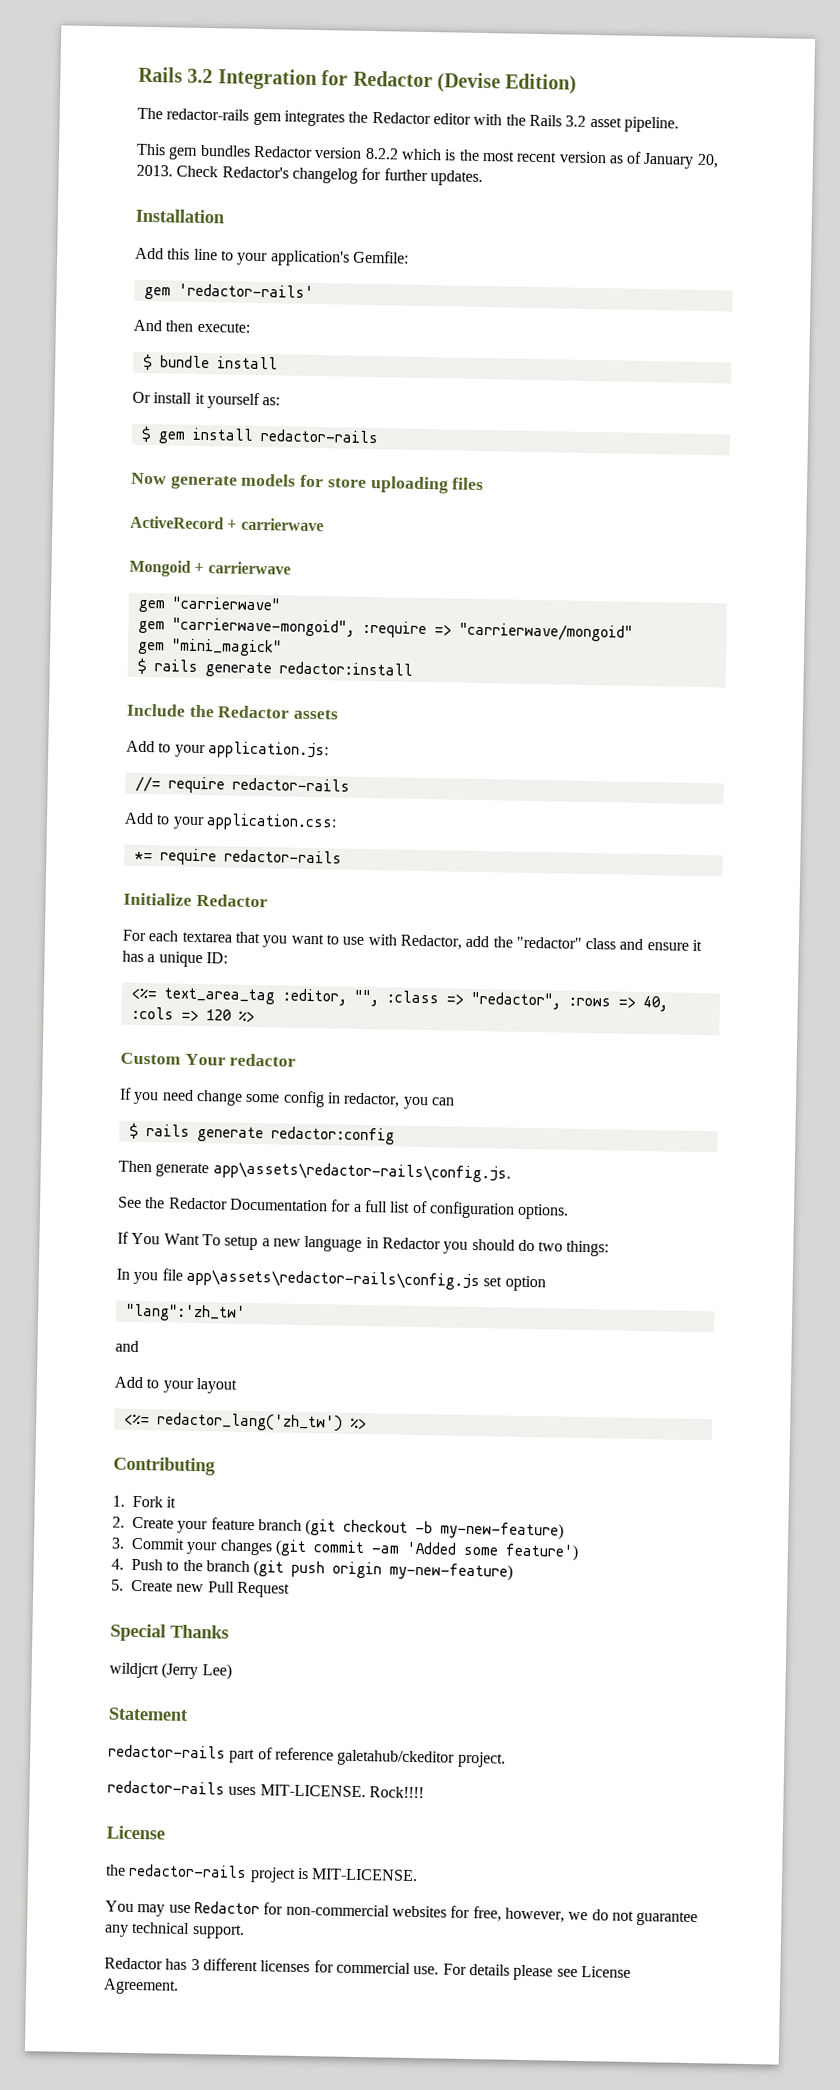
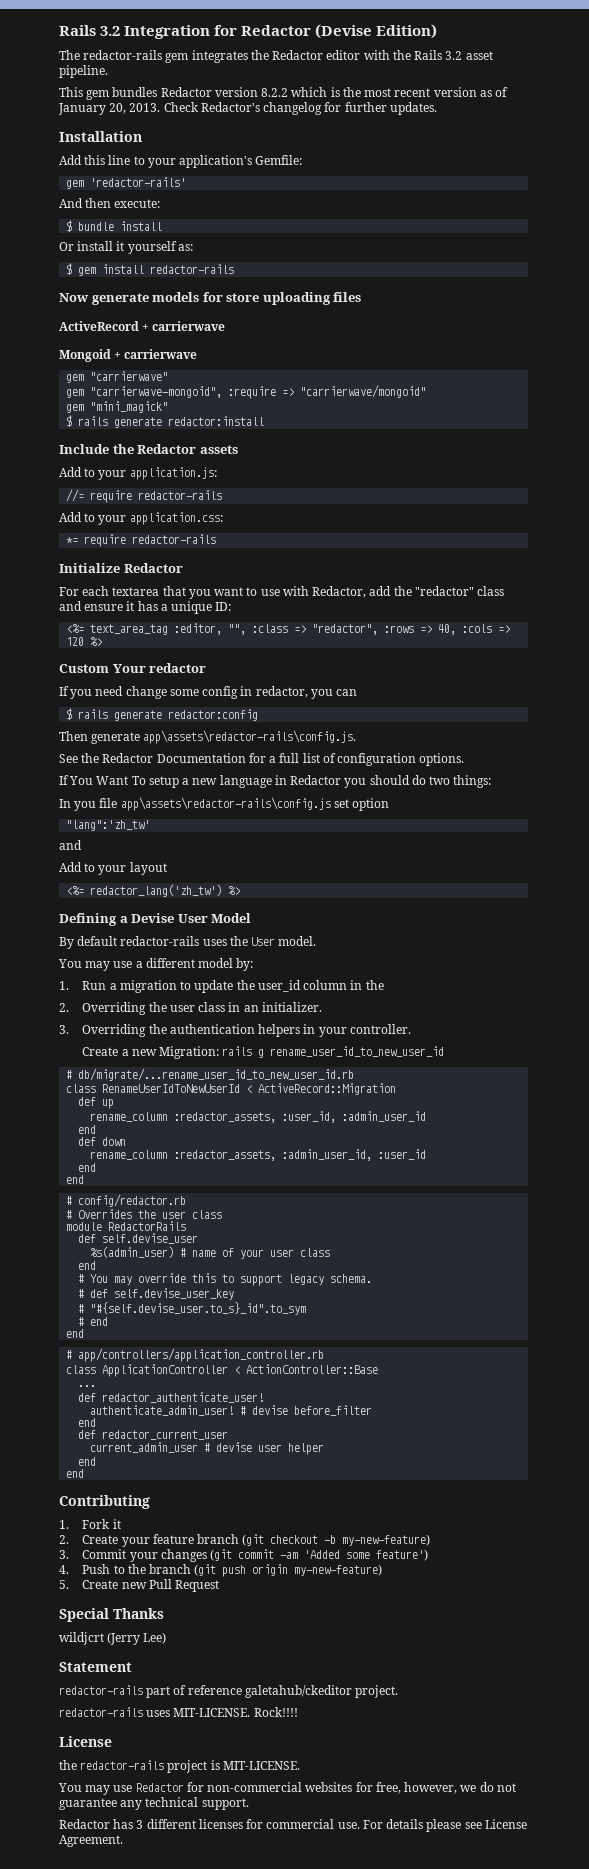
(367, 1423) none -> [59,913,252,926] [59,936,317,949] [58,958,254,971] [59,980,384,993] [59,1002,322,1015] [59,1024,411,1037] [82,1046,445,1059] [66,1068,355,1081] [66,1083,397,1095] [78,1097,115,1109] [90,1111,427,1123] [78,1125,97,1134] [78,1137,127,1146] [90,1149,427,1161] [78,1163,97,1172] [66,1175,85,1184] [66,1194,187,1207] [66,1209,223,1219] [66,1221,187,1231] [78,1233,199,1244] [90,1246,331,1259] [78,1261,97,1270] [78,1273,373,1286] [78,1288,235,1300] [78,1302,307,1315] [78,1317,109,1326] [66,1329,85,1338] [66,1348,325,1362] [66,1364,379,1377] [78,1385,97,1387] [78,1392,265,1403] [90,1405,373,1416] [78,1418,97,1427] [78,1430,229,1440] [90,1442,325,1455] [78,1457,97,1466] [66,1469,85,1478] // Defining a Devise User Model // By default redactor-rails uses the User model. // You may use a different model by: // 1. Run a migration to update the user_id column in the // 2. Overriding the user class in an initializer. // 3. Overriding the authentication helpers in your controller. // Create a new Migration: rails g rename_user_id_to_new_user_id // # db/migrate/...rename_user_id_to_new_user_id.rb // class RenameUserIdToNewUserId < ActiveRecord::Migration // def up // rename_column :redactor_assets, :user_id, :admin_user_id // end // def down // rename_column :redactor_assets, :admin_user_id, :user_id // end // end // # config/redactor.rb // # Overrides the user class // module RedactorRails // def self.devise_user // %s(admin_user) # name of your user class // end // # You may override this to support legacy schema. // # def self.devise_user_key // # "#{self.devise_user.to_s}_id".to_sym // # end // end // # app/controllers/application_controller.rb // class ApplicationController < ActionController::Base // ... // def redactor_authenticate_user! // authenticate_admin_user! # devise before_filter // end // def redactor_current_user // current_admin_user # devise user helper // end // end

